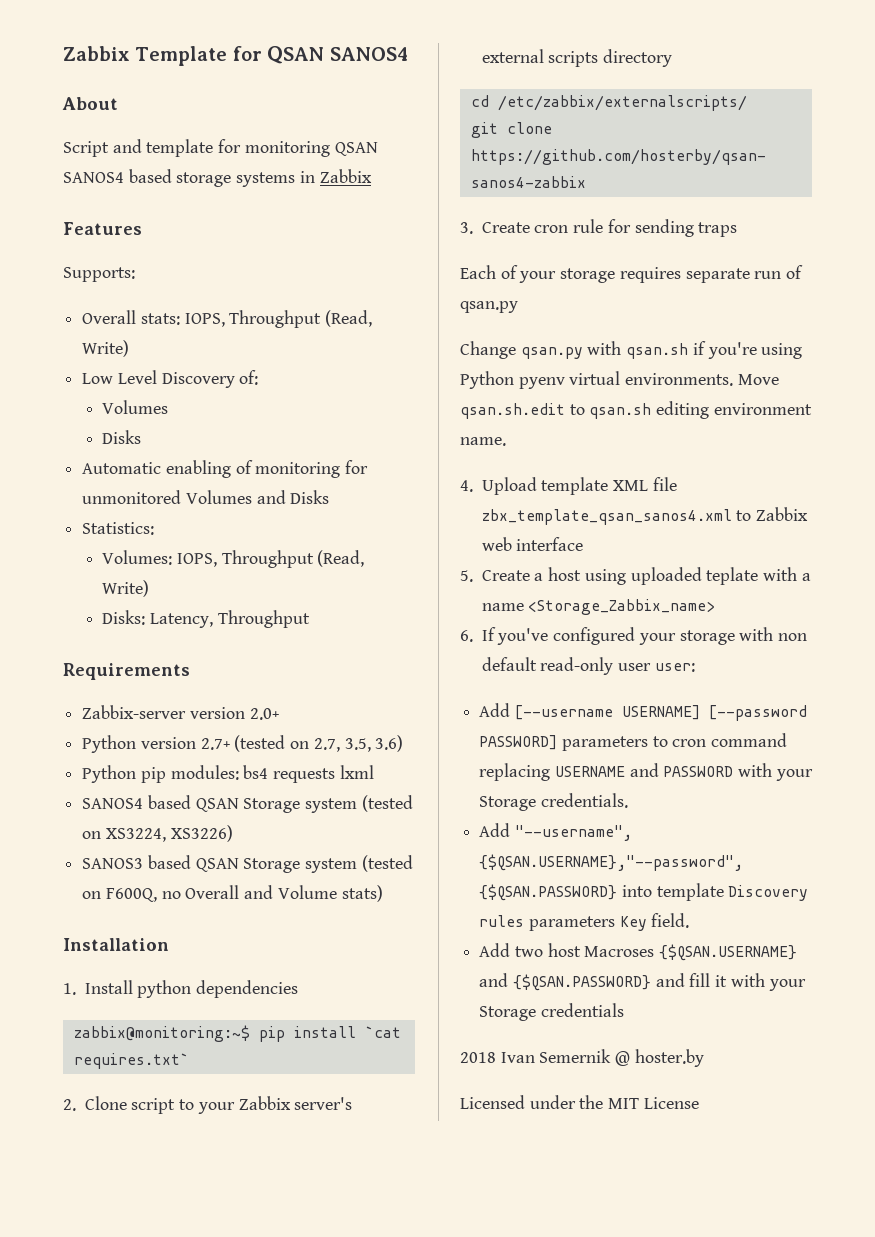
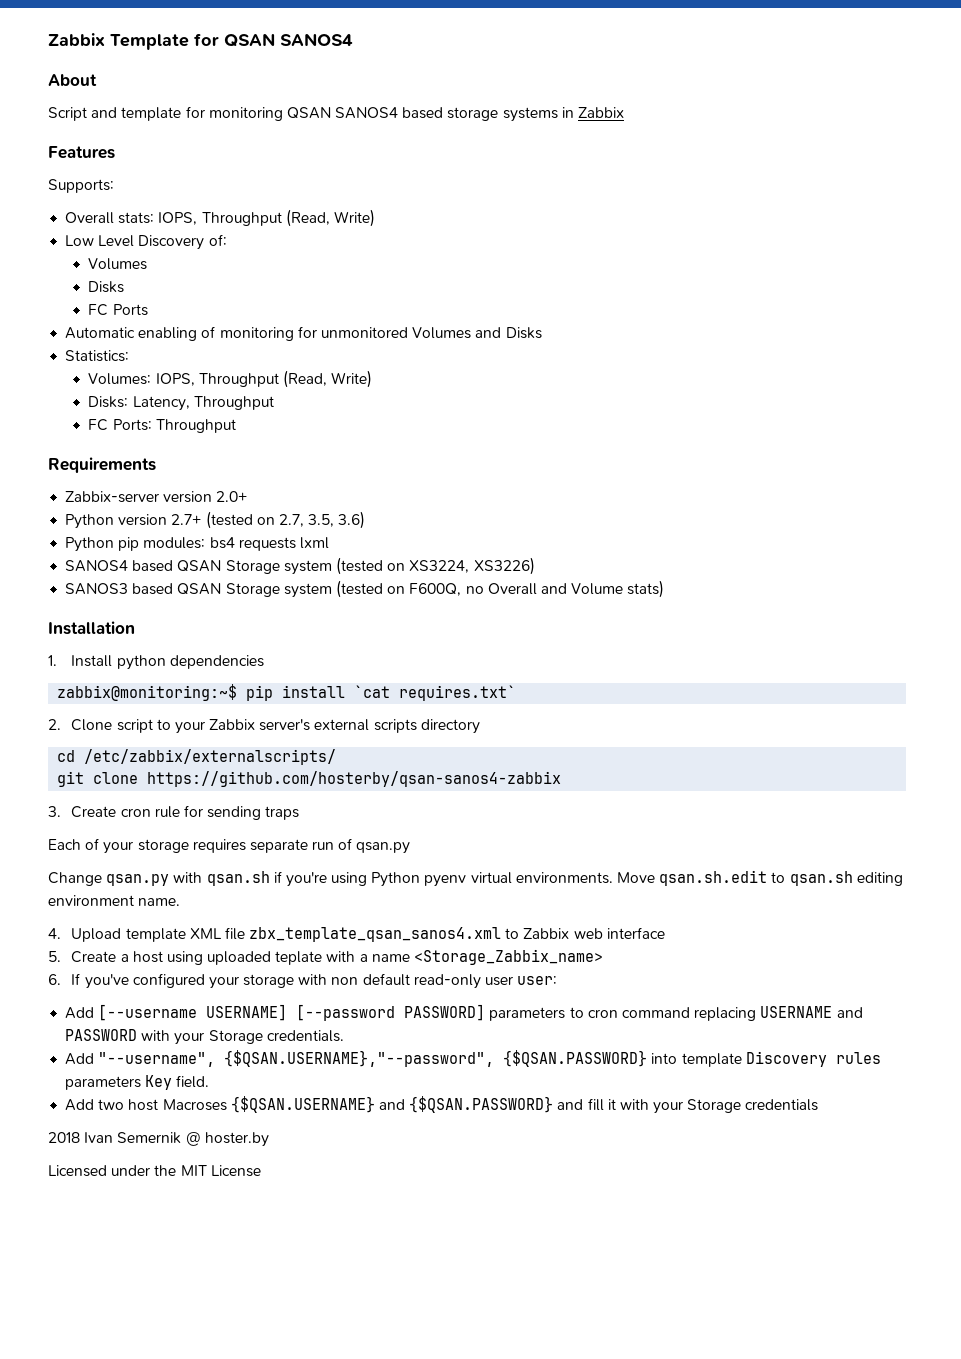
(142, 437) none -> [88,304,148,316] // FC Ports
(310, 619) none -> [88,419,236,433] // FC Ports: Throughput

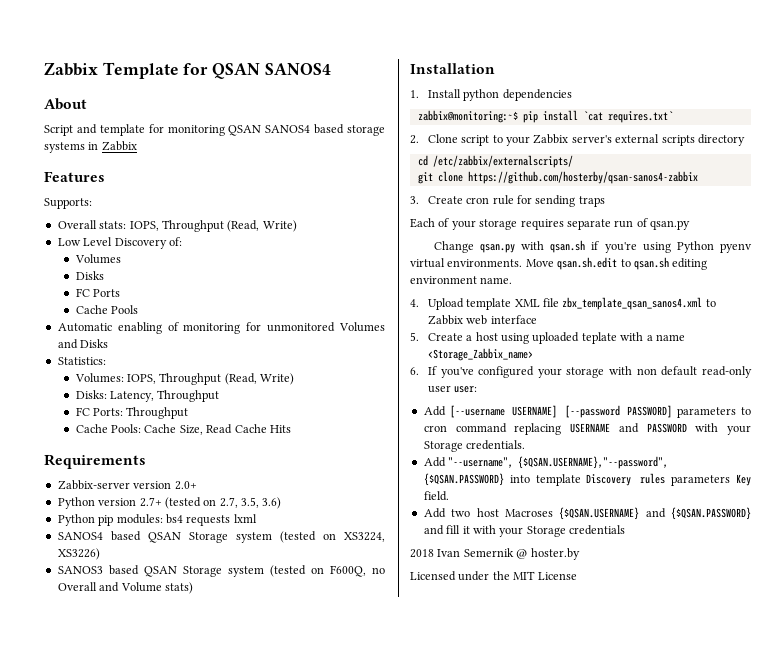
(148, 310) none -> [75,305,139,314] // Cache Pools
(236, 426) none -> [75,424,291,435] // Cache Pools: Cache Size, Read Cache Hits

